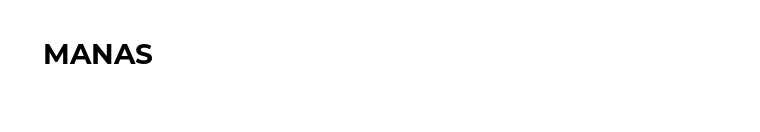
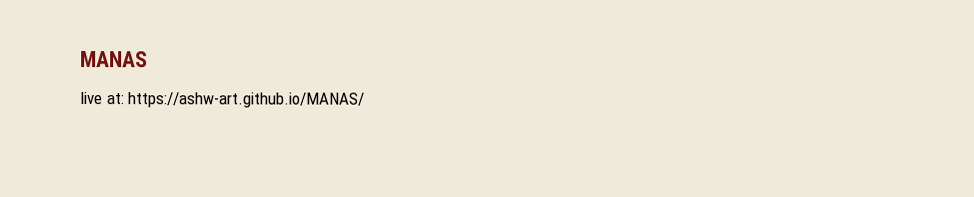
(153, 54) none -> [79,92,366,108] // live at: https://ashw-art.github.io/MANAS/

